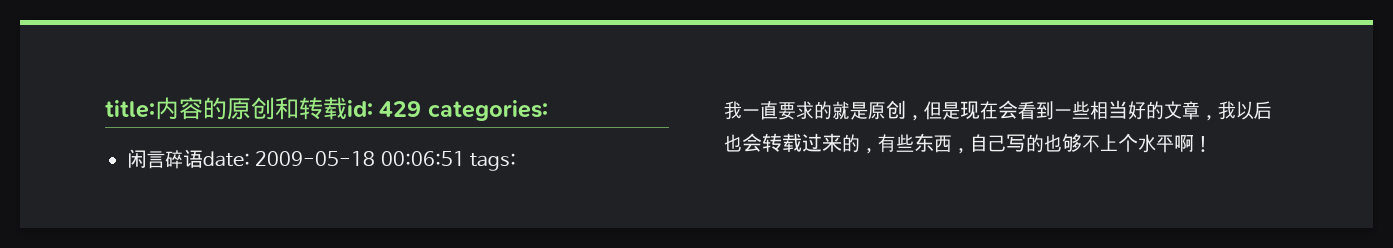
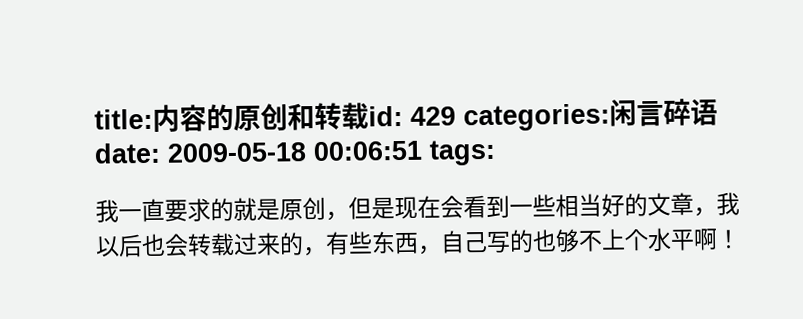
(548, 110) // -> (610, 117) none

